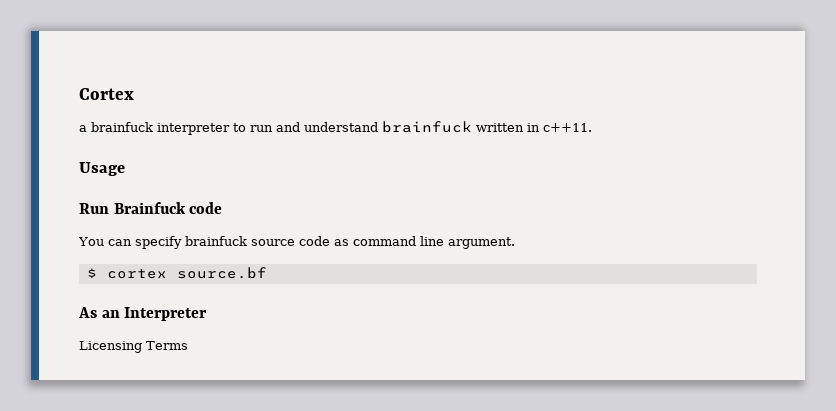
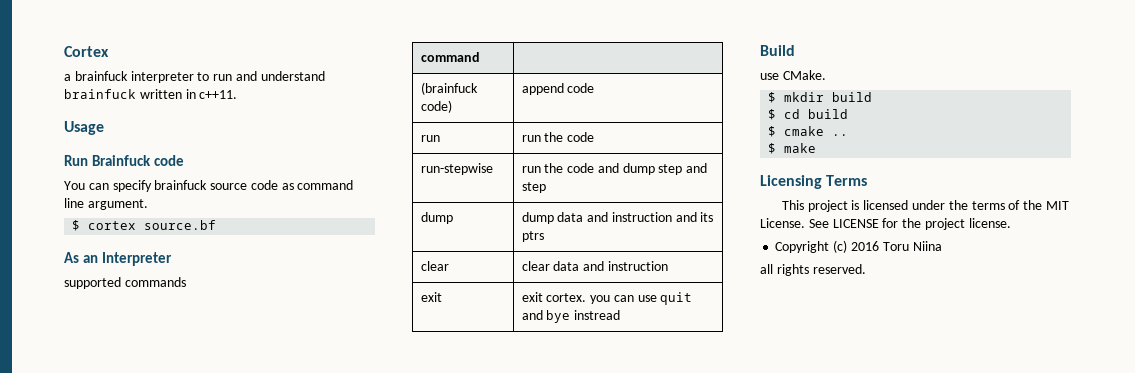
[79,341,188,353] Licensing Terms -> [64,277,186,289] [420,52,480,62] [420,82,478,95] [420,100,452,113] [521,83,595,95] [420,135,440,142] [521,132,595,142] [420,163,493,175] [521,163,708,175] [521,182,546,193] [420,212,453,224] [521,212,714,224] [521,231,544,242] [420,261,449,271] [521,261,668,271] [420,292,442,302] [521,292,693,305] [521,310,621,323] [760,45,795,56] [760,70,826,80] [768,92,873,103] [768,109,849,120] [768,126,849,137] [768,143,817,154] [760,175,868,189] [781,200,1069,212] [760,218,1011,230] [775,240,942,253] [760,264,866,276] supported commands // command | // (brainfuck code) | append code // run | run the code // run-stepwise | run the code and dump step and step // dump | dump data and instruction and its ptrs // clear | clear data and instruction // exit | exit cortex. you can use quit and bye instread // Build // use CMake. // $ mkdir build // $ cd build // $ cmake .. // $ make // Licensing Terms // This project is licensed under the terms of the MIT License. See LICENSE for the project license. // Copyright (c) 2016 Toru Niina // all rights reserved.

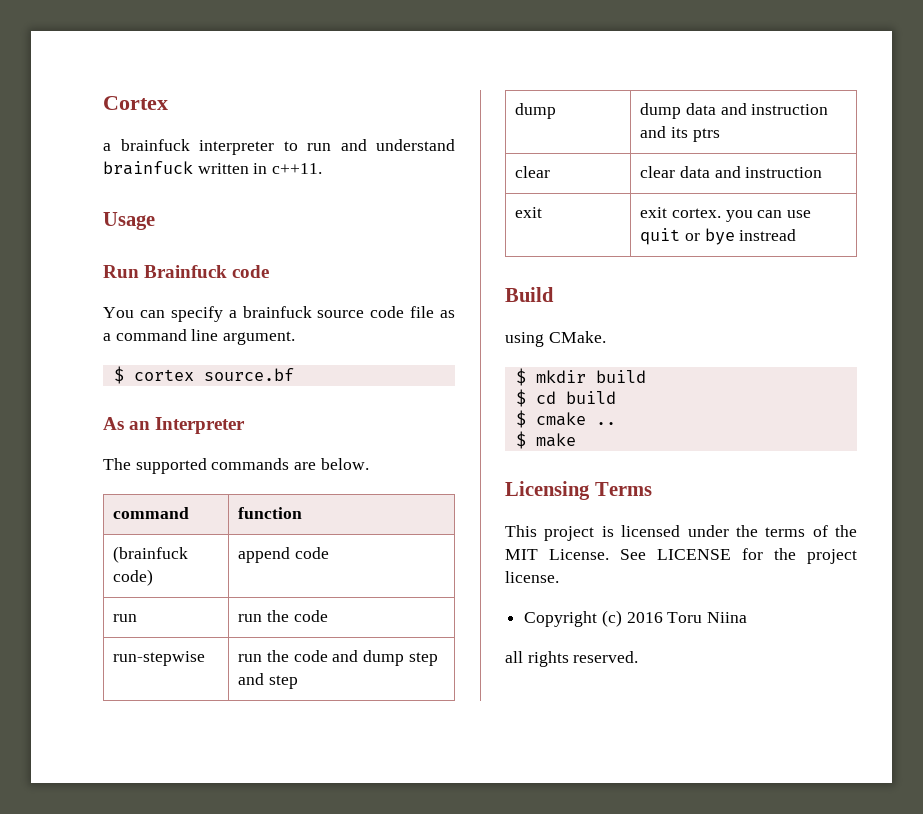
(152, 186) none -> [228,310,237,318] a
[281,183,294,190] as -> [410,306,455,318] [103,333,111,341] file as a
(172, 259) none -> [103,458,131,470] The
(186, 282) none -> [294,458,369,470] are below.
(480, 57) none -> [238,507,303,519] function
[521,310,543,320] and -> [684,233,700,241] or
[760,73,779,80] use -> [505,332,544,347] using

